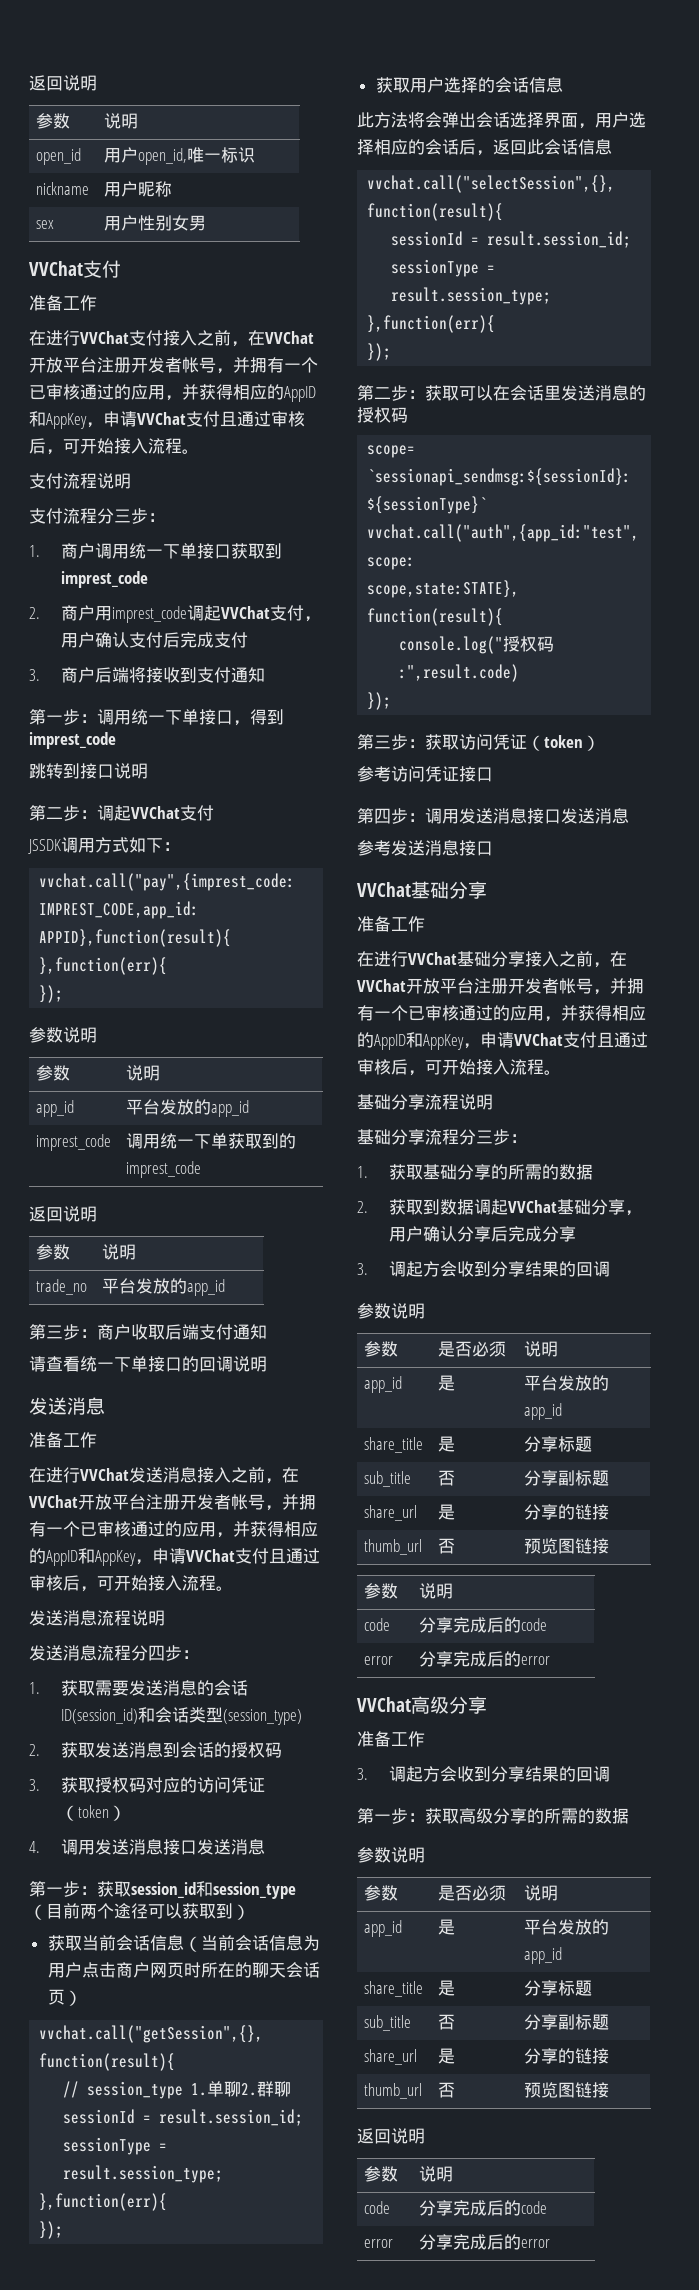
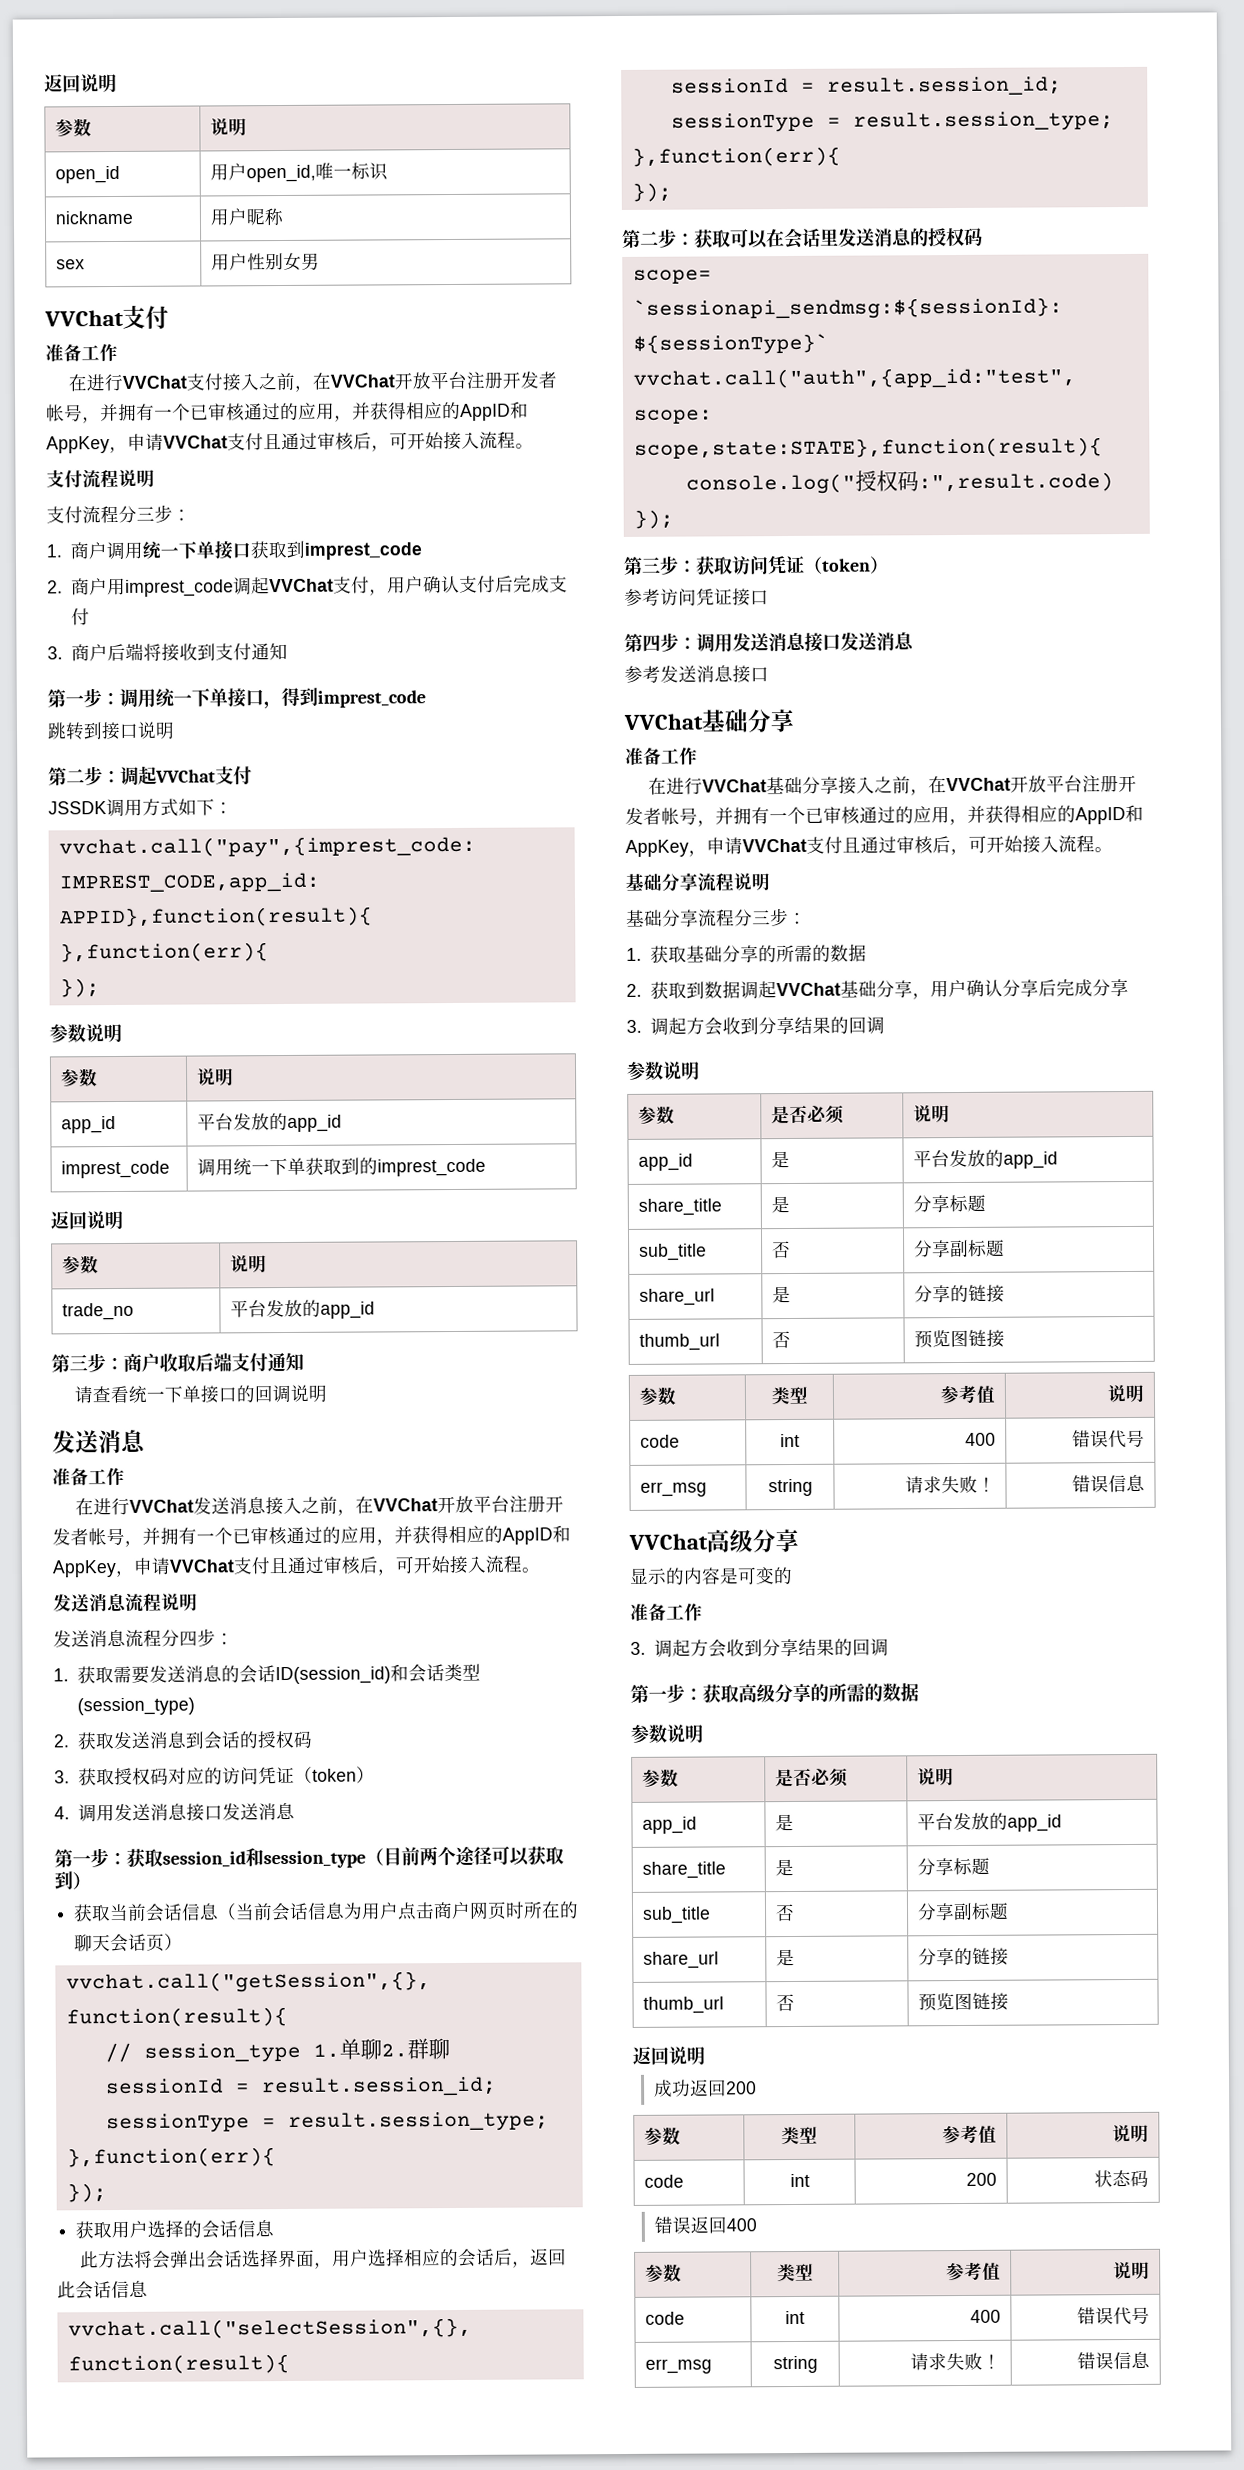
[419,1583,454,1599] [364,1618,391,1631] [419,1617,548,1633] [364,1656,394,1665] [419,1651,551,1667] | 说明 // code | 分享完成后的code // error | 分享完成后的error -> [770,1386,809,1405] [940,1384,997,1404] [1107,1384,1145,1403] [639,1434,680,1448] [780,1433,800,1448] [965,1432,997,1446] [1072,1429,1146,1449] [639,1481,707,1497] [767,1478,813,1497] [905,1475,997,1494] [1072,1474,1146,1493] | 类型 | 参考值 | 说明 // code | int | 400 | 错误代号 // err_msg | string | 请求失败！ | 错误信息
(487, 1705) none -> [629,1566,793,1585] // 显示的内容是可变的
[364,2166,399,2182] [419,2166,454,2182] [364,2201,391,2214] [419,2200,548,2216] [364,2239,394,2248] [419,2234,551,2250] // 参数 | 说明 // code | 分享完成后的code // error | 分享完成后的error -> [653,2079,757,2097] [643,2126,681,2146] [781,2126,818,2145] [942,2124,998,2144] [1112,2124,1150,2143] [643,2174,684,2188] [789,2173,810,2188] [966,2172,998,2186] [1094,2169,1150,2188] [653,2216,757,2234] [644,2263,682,2283] [776,2263,814,2282] [946,2261,1002,2281] [1113,2261,1151,2280] [644,2311,685,2325] [785,2310,805,2325] [970,2309,1002,2323] [1077,2306,1151,2326] [644,2358,712,2374] [772,2355,818,2374] [910,2352,1002,2371] [1077,2351,1151,2370] // 成功返回200 // 参数 | 类型 | 参考值 | 说明 // code | int | 200 | 状态码 // 错误返回400 // 参数 | 类型 | 参考值 | 说明 // code | int | 400 | 错误代号 // err_msg | string | 请求失败！ | 错误信息

